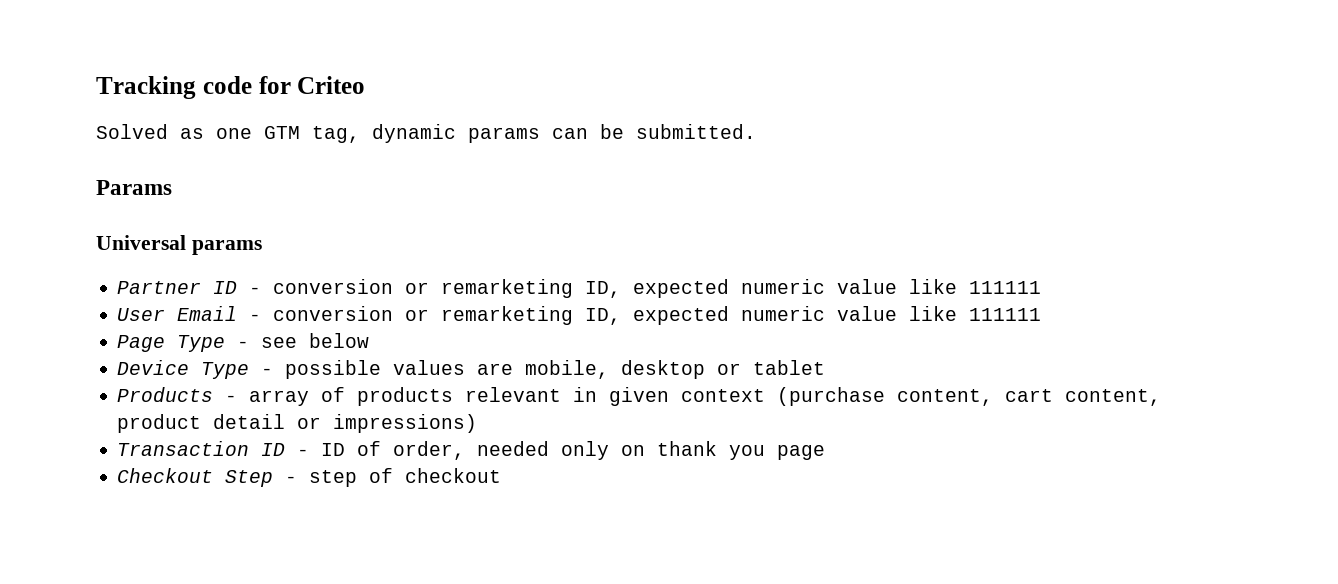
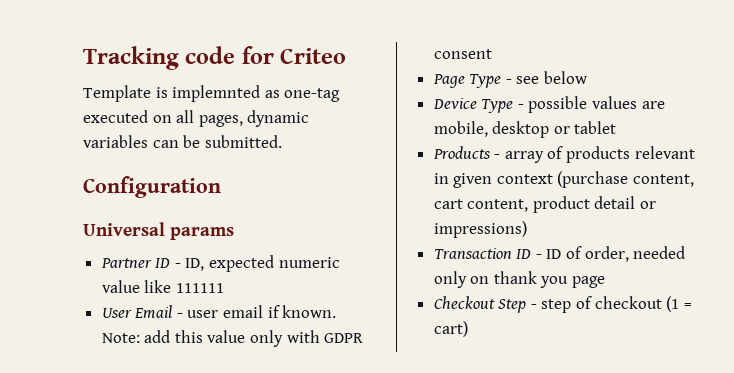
[96,124,540,143] Solved as one GTM tag, dynamic params -> [83,85,341,102] [83,110,310,127] [83,135,148,148] Template is implemnted as one-tag executed on all pages, dynamic variables
[96,180,172,195] Params -> [83,176,221,198] Configuration
[273,279,574,298] conversion or remarketing -> (181, 265) none
[273,306,1042,325] conversion or remarketing ID, expected numeric value like 111111 -> [187,305,337,318] [101,330,364,347] [433,49,492,59] user email if known. Note: add this value only with GDPR consent
(502, 475) none -> [666,296,692,312] [433,321,468,337] (1 = cart)

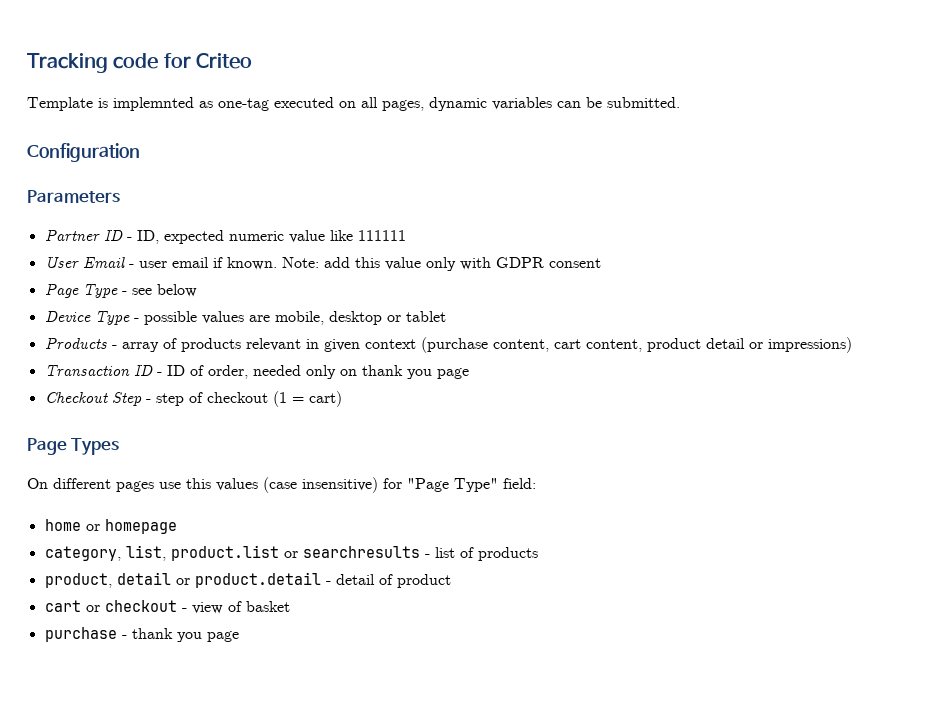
[83,222,235,240] Universal params -> [27,190,120,203] Parameters
(468, 329) none -> [27,438,120,455] [27,477,536,493] [44,519,177,534] [44,545,538,561] [44,572,451,588] [44,600,290,614] [44,627,239,642] // Page Types // On different pages use this values (case insensitive) for "Page Type" field: // home or homepage // category, list, product.list or searchresults - list of products // product, detail or product.detail - detail of product // cart or checkout - view of basket // purchase - thank you page

